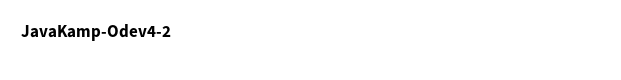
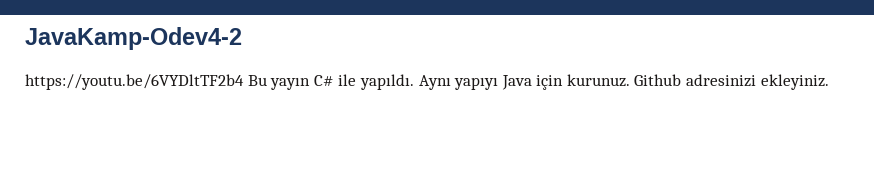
(171, 32) none -> [25,74,829,90] // https://youtu.be/6VYDltTF2b4 Bu yayın C# ile yapıldı. Aynı yapıyı Java için kurunuz. Github adresinizi ekleyiniz.

